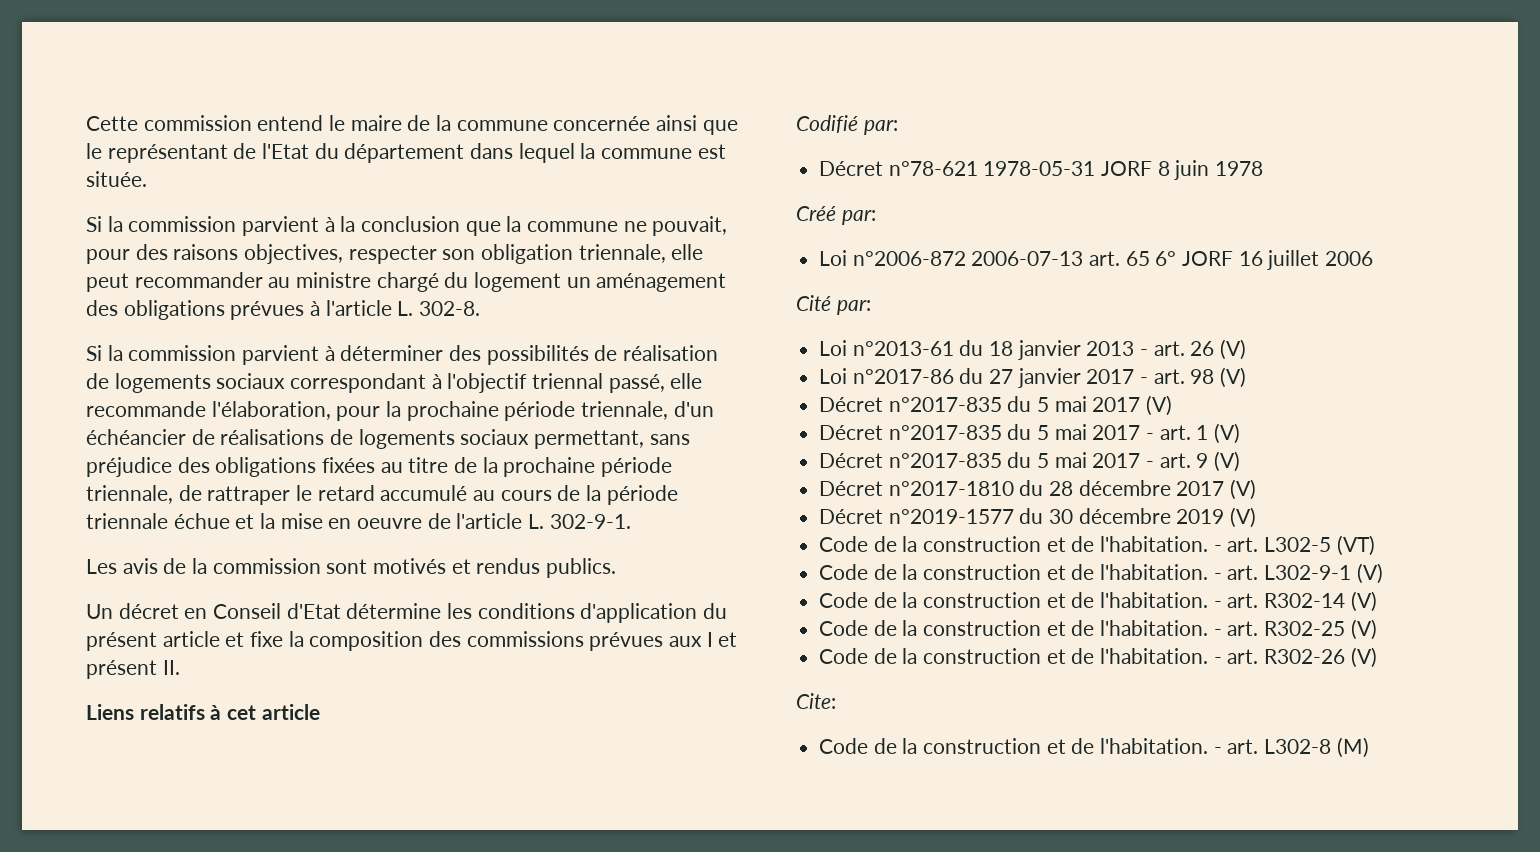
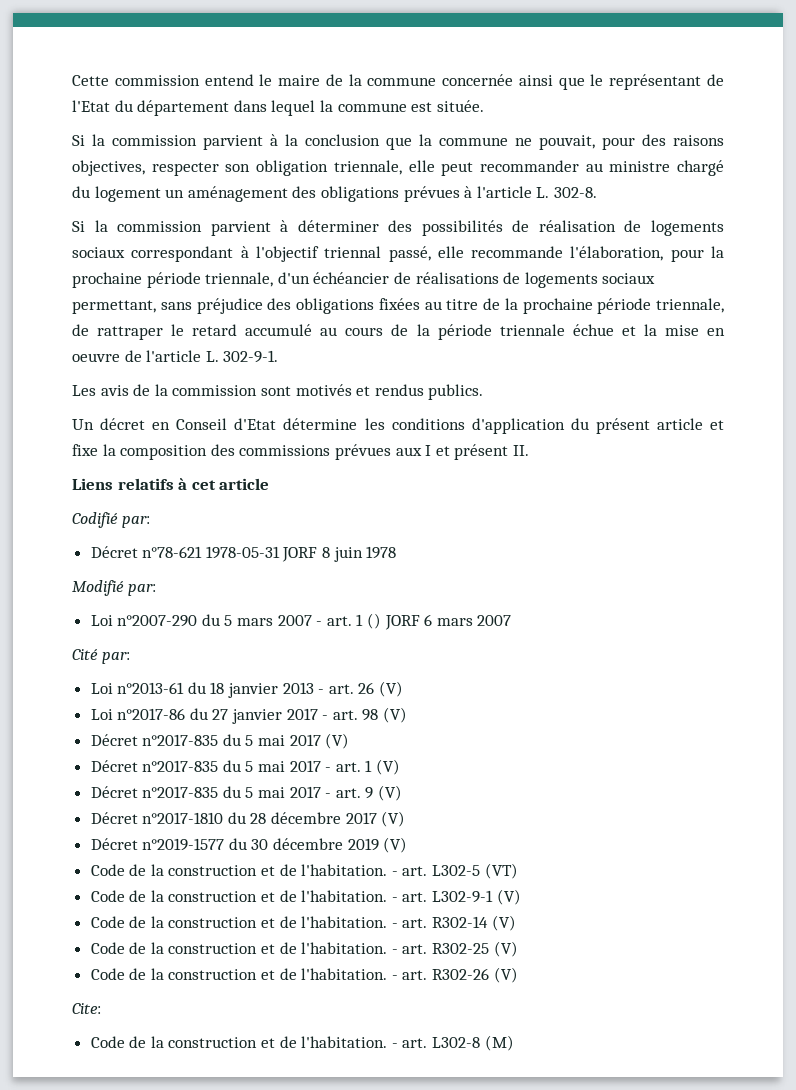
[796,206,876,225] [819,250,1374,270] Créé par: // Loi n°2006-872 2006-07-13 art. 65 6° JORF 16 juillet 2006 -> [72,580,156,596] [90,613,512,630] Modifié par: // Loi n°2007-290 du 5 mars 2007 - art. 1 () JORF 6 mars 2007

